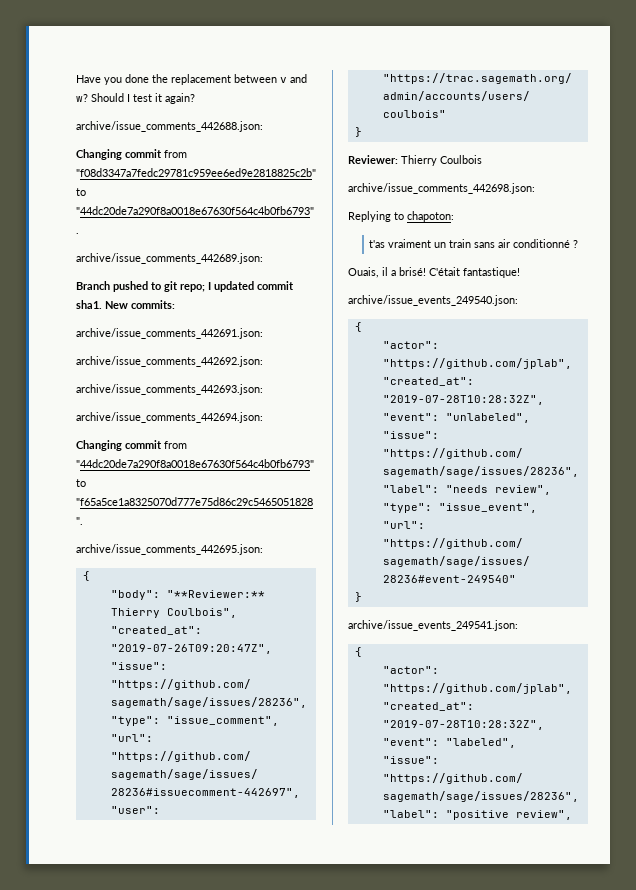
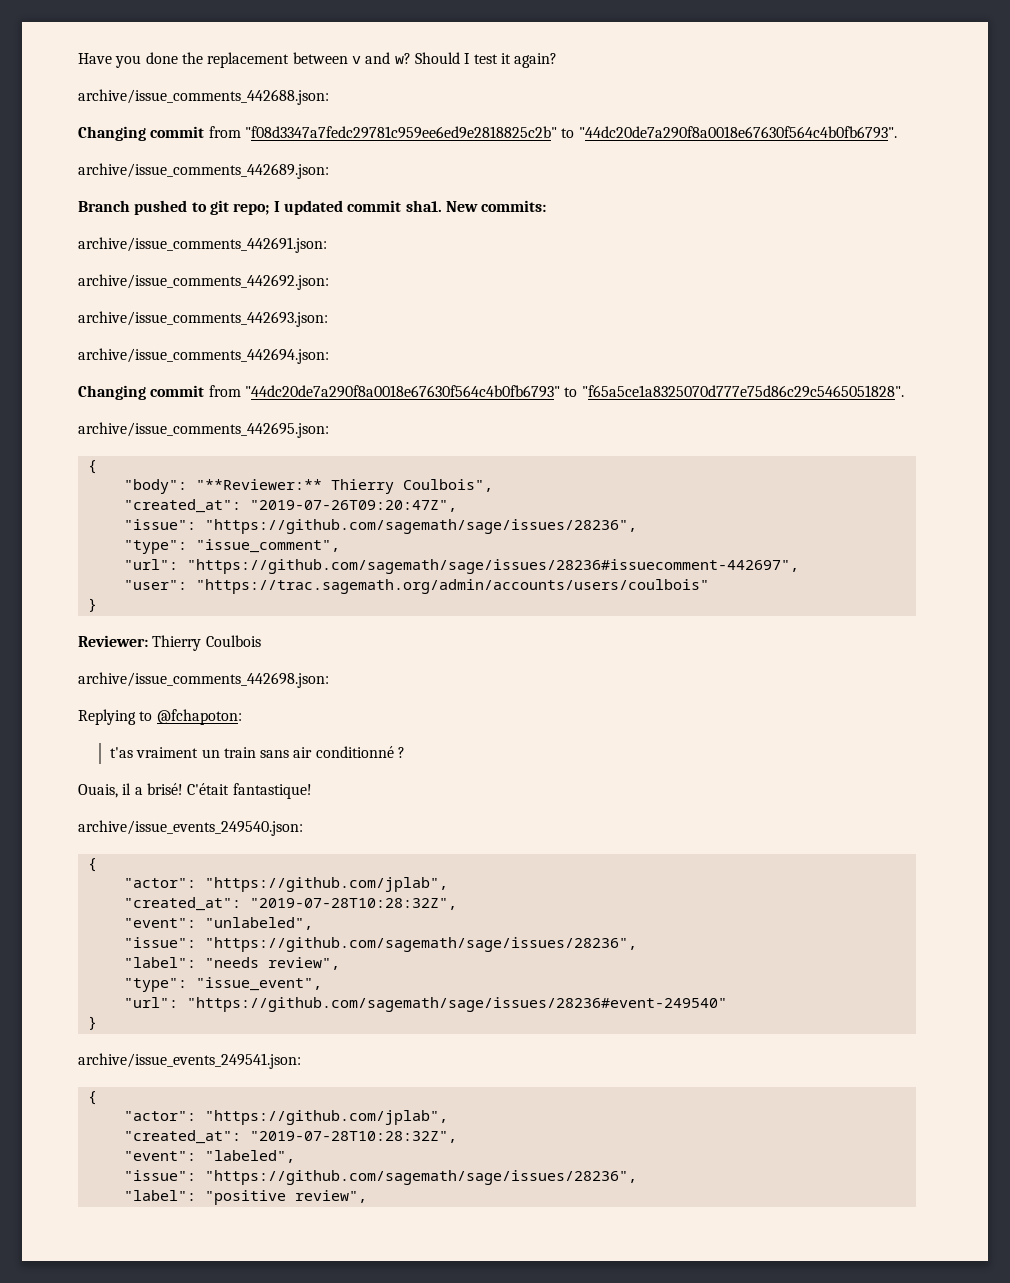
[407,211,454,222] chapoton: -> [156,709,242,725] @fchapoton:

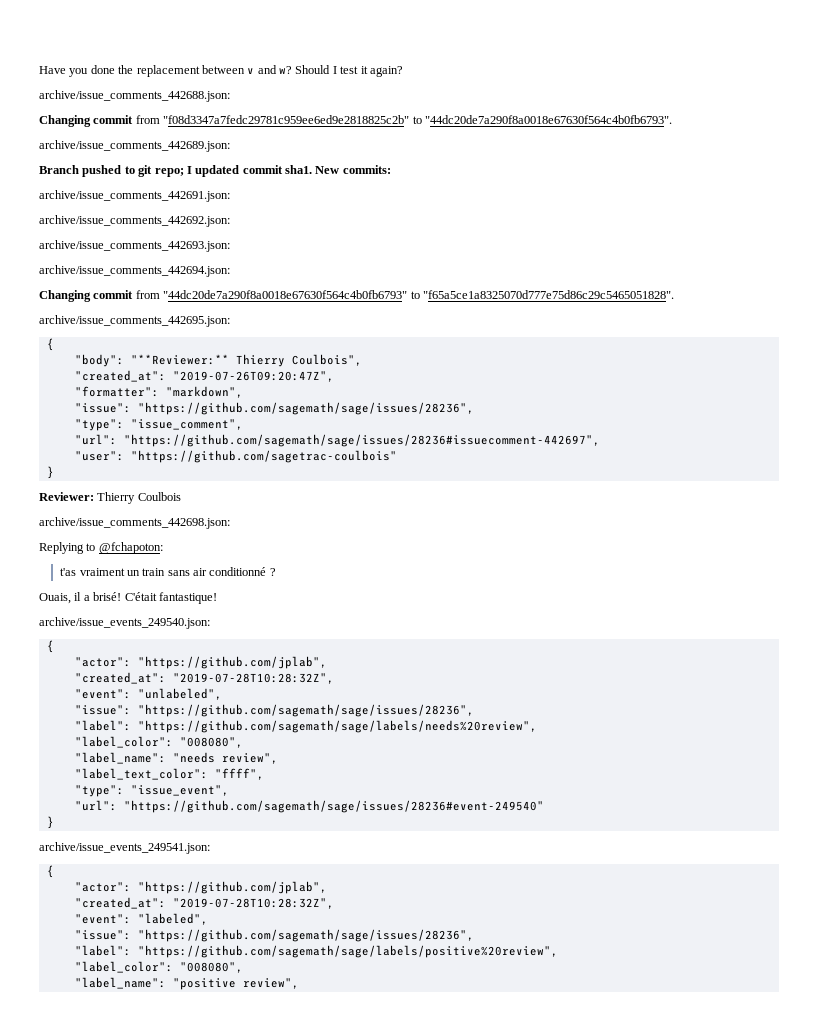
(457, 506) none -> [74,386,243,398] // "formatter": "markdown",
[195,579,709,594] "https://trac.sagemath.org/admin/accounts/users/coulbois" -> [130,450,397,463] "https://github.com/sagetrac-coulbois"
(196, 962) none -> [137,720,537,733] [74,736,243,748] [74,752,166,764] "https://github.com/sagemath/sage/labels/needs%20review", // "label_color": "008080", // "label_name":
(340, 963) none -> [74,768,264,780] // "label_text_color": "ffff",
(196, 1195) none -> [137,945,558,958] [74,961,243,973] [74,977,166,989] "https://github.com/sagemath/sage/labels/positive%20review", // "label_color": "008080", // "label_name":

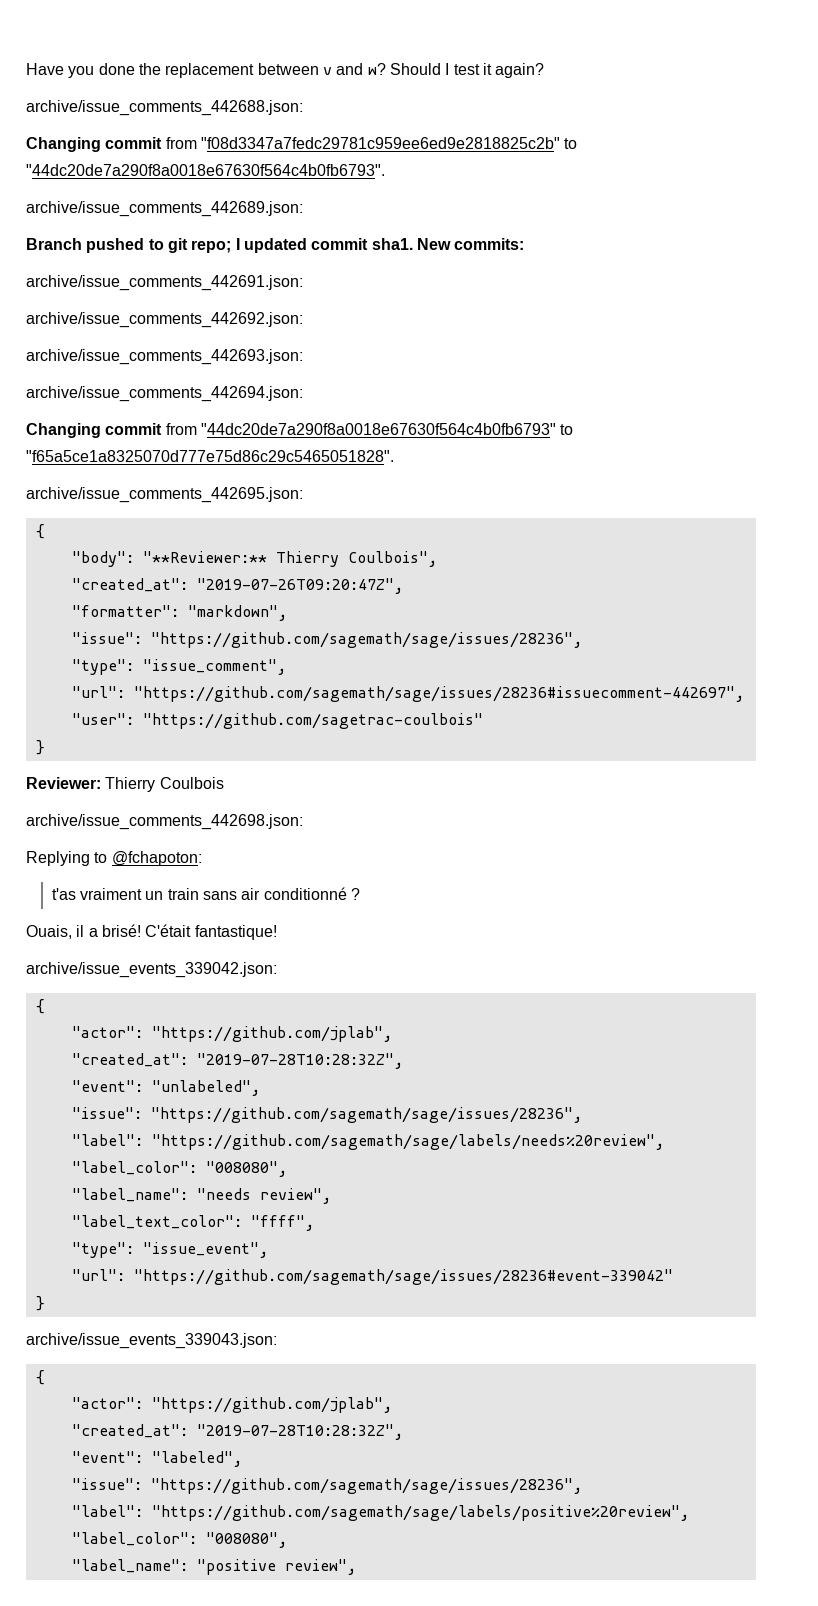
[39,617,210,629] archive/issue_events_249540.json: -> [26,962,277,978] archive/issue_events_339042.json:
[123,800,544,813] [46,816,54,829] [39,842,210,854] "https://github.com/sagemath/sage/issues/28236#event-249540" // } // archive/issue_events_249541.json: -> [133,1269,673,1285] [35,1296,45,1311] [26,1333,277,1349] "https://github.com/sagemath/sage/issues/28236#event-339042" // } // archive/issue_events_339043.json:

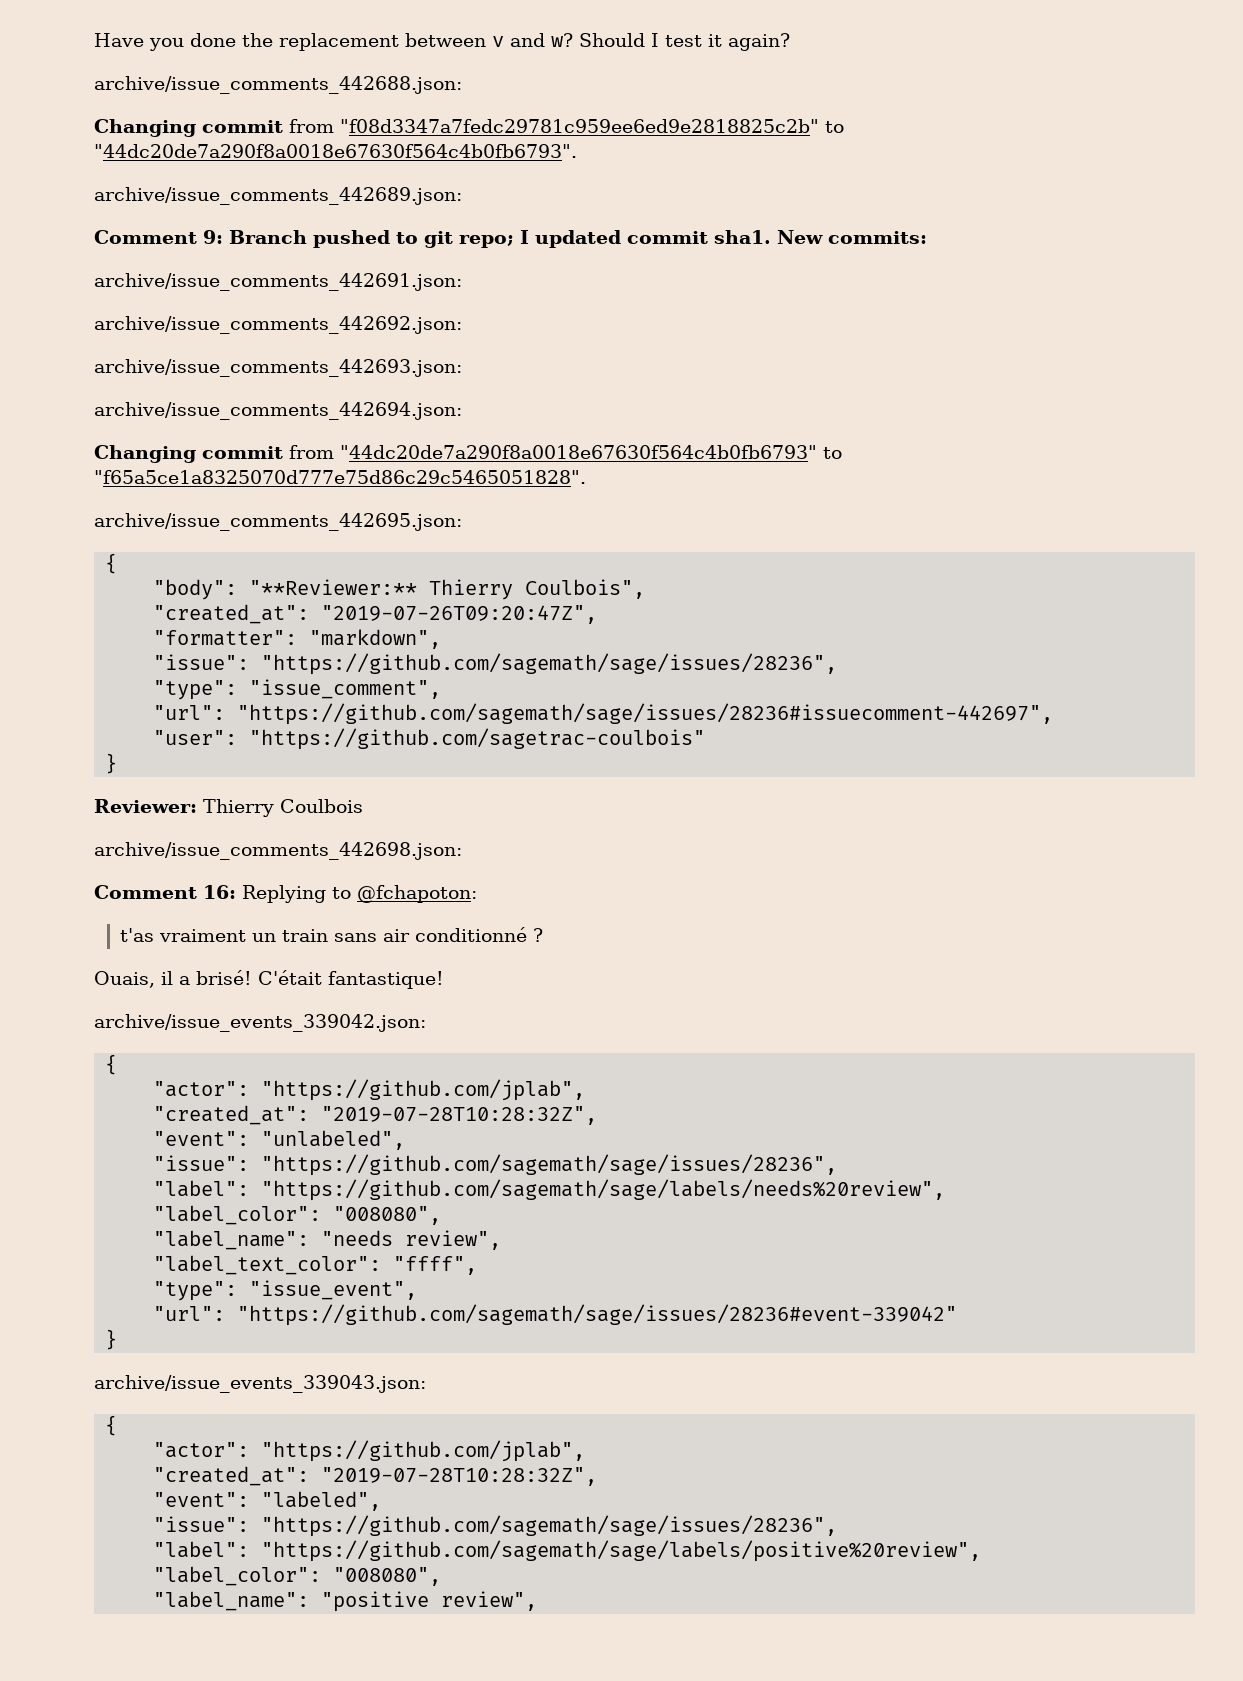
(303, 209) none -> [94,230,223,244] Comment 9:
(303, 822) none -> [94,885,236,899] Comment 16:

